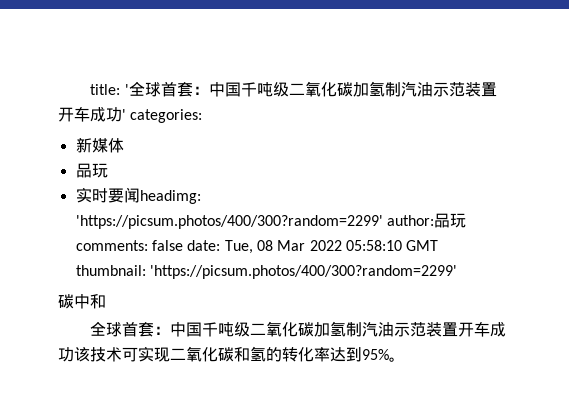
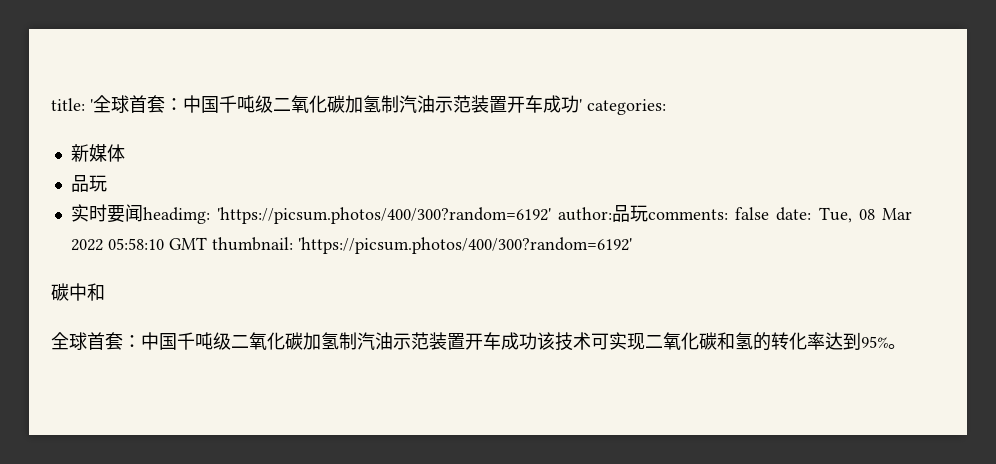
[75,215,383,229] 'https://picsum.photos/400/300?random=2299' -> [216,207,551,224] 'https://picsum.photos/400/300?random=6192'
[149,265,457,279] 'https://picsum.photos/400/300?random=2299' -> [297,237,632,254] 'https://picsum.photos/400/300?random=6192'

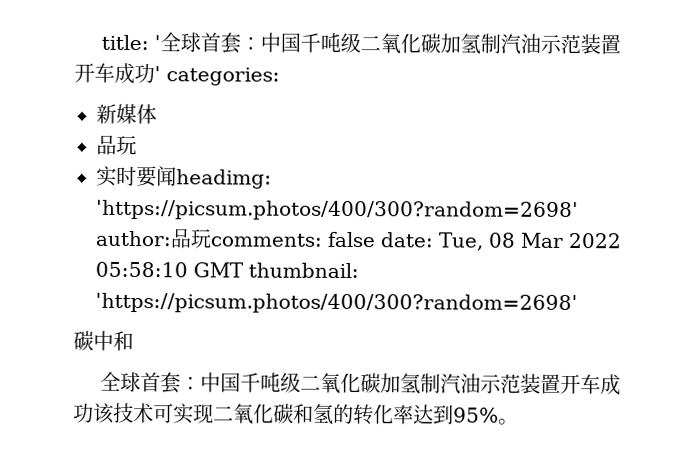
[216,207,551,224] 'https://picsum.photos/400/300?random=6192' -> [96,199,579,222] 'https://picsum.photos/400/300?random=2698'
[297,237,632,254] 'https://picsum.photos/400/300?random=6192' -> [95,292,578,315] 'https://picsum.photos/400/300?random=2698'

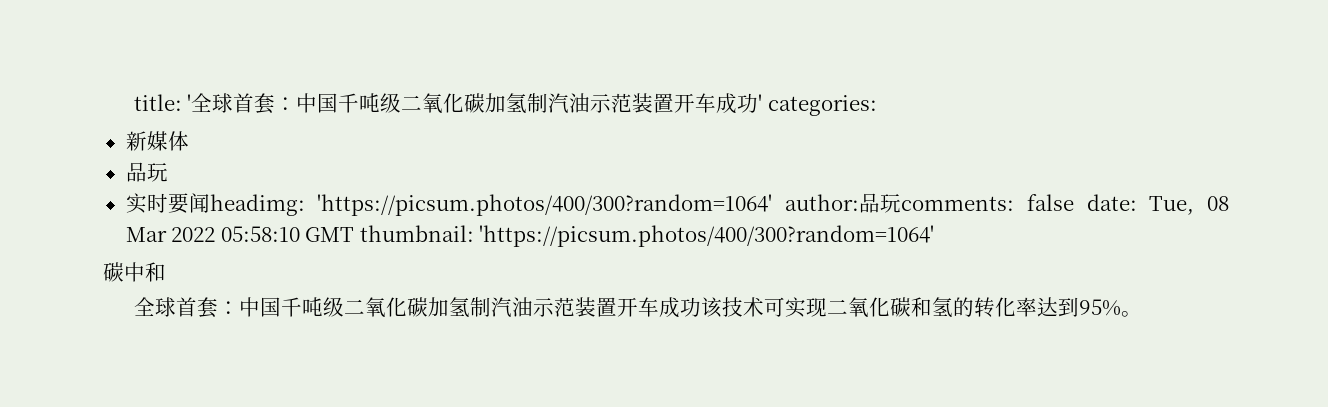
[96,199,579,222] 'https://picsum.photos/400/300?random=2698' -> [317,194,773,216] 'https://picsum.photos/400/300?random=1064'
[95,292,578,315] 'https://picsum.photos/400/300?random=2698' -> [479,225,935,247] 'https://picsum.photos/400/300?random=1064'

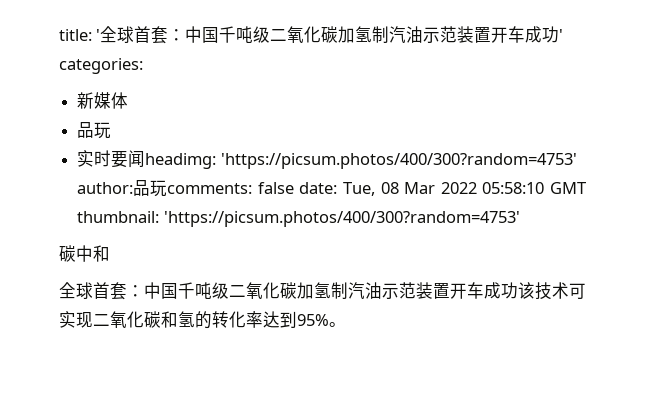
[317,194,773,216] 'https://picsum.photos/400/300?random=1064' -> [220,153,577,169] 'https://picsum.photos/400/300?random=4753'
[479,225,935,247] 'https://picsum.photos/400/300?random=1064' -> [163,211,520,227] 'https://picsum.photos/400/300?random=4753'

